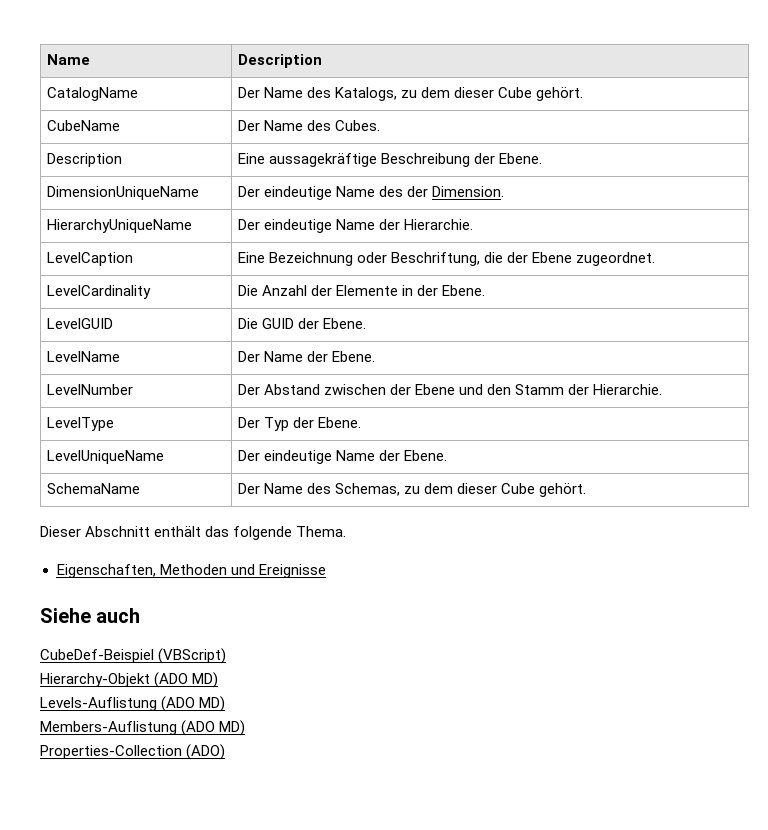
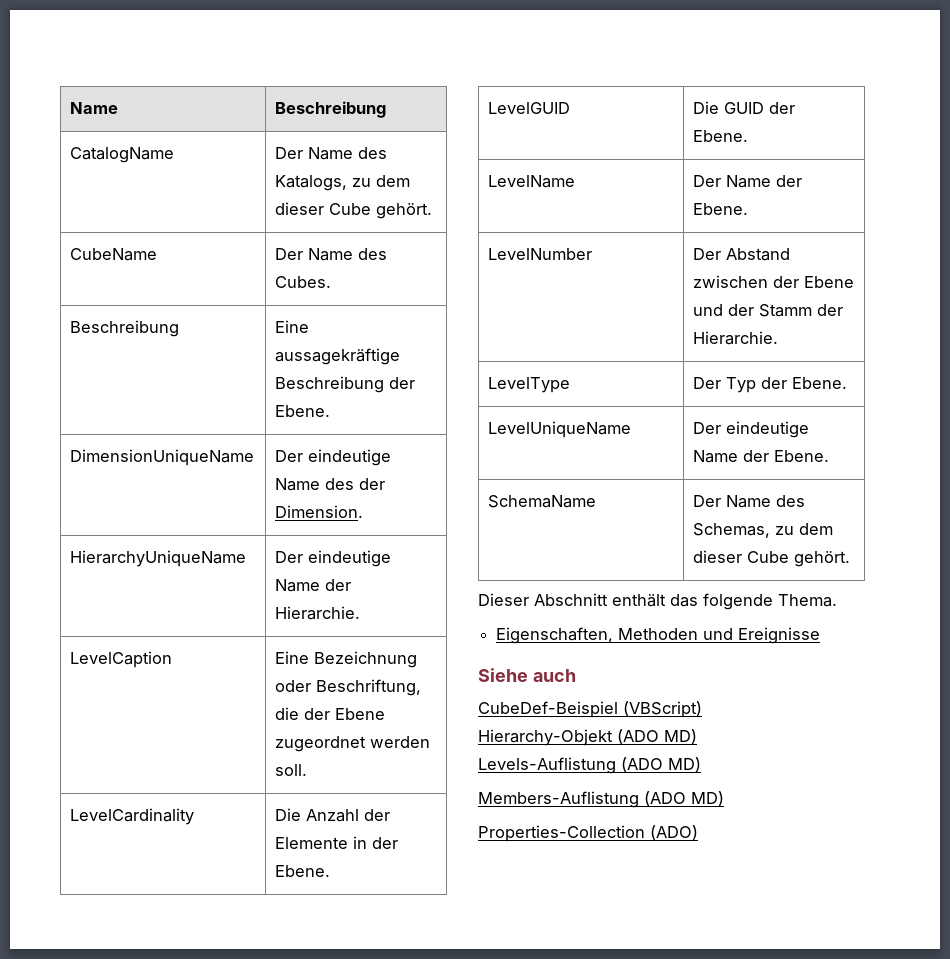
[237,54,322,68] Description -> [275,101,387,118] Beschreibung
[46,153,122,167] Description -> [70,320,180,337] Beschreibung
[576,252,656,266] zugeordnet. -> [275,736,431,752] [275,764,308,776] zugeordnet werden soll.
[487,384,512,395] den -> [728,304,755,316] der

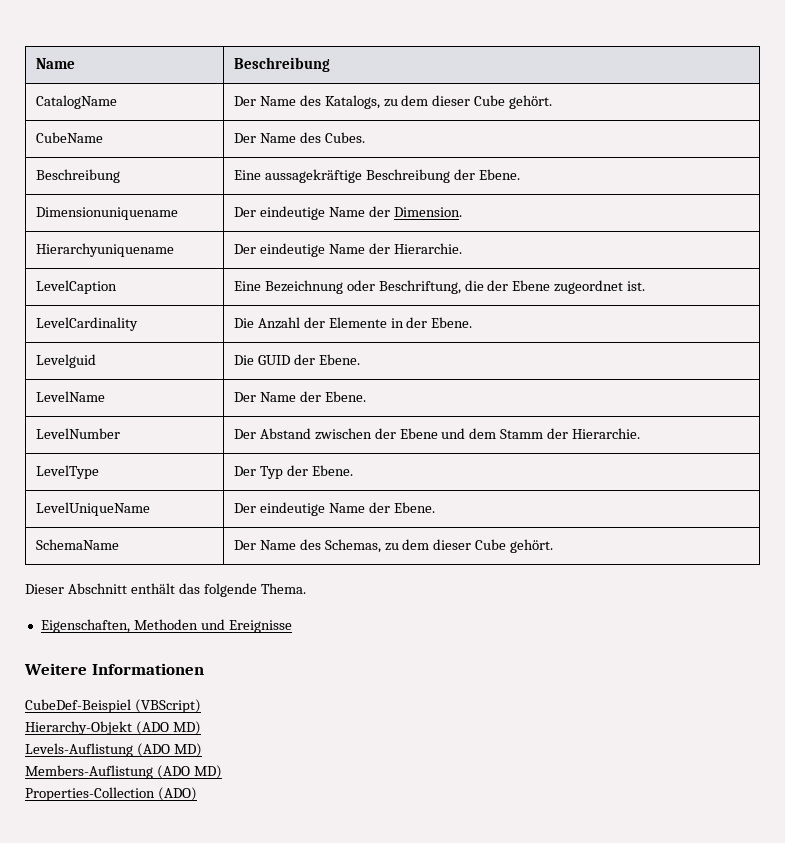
[70,449,255,466] [275,449,392,466] [275,478,355,491] DimensionUniqueName | Der eindeutige Name des -> [35,207,178,220] [233,206,365,220] Dimensionuniquename | Der eindeutige Name
[70,550,247,567] HierarchyUniqueName -> [35,243,174,257] Hierarchyuniquename
[370,736,431,748] [275,764,308,776] werden soll. -> [627,281,646,291] ist.
[488,102,571,114] LevelGUID -> [35,354,96,368] Levelguid
[728,304,755,316] der -> [469,428,497,439] dem
[478,668,576,682] Siehe auch -> [24,663,204,675] Weitere Informationen

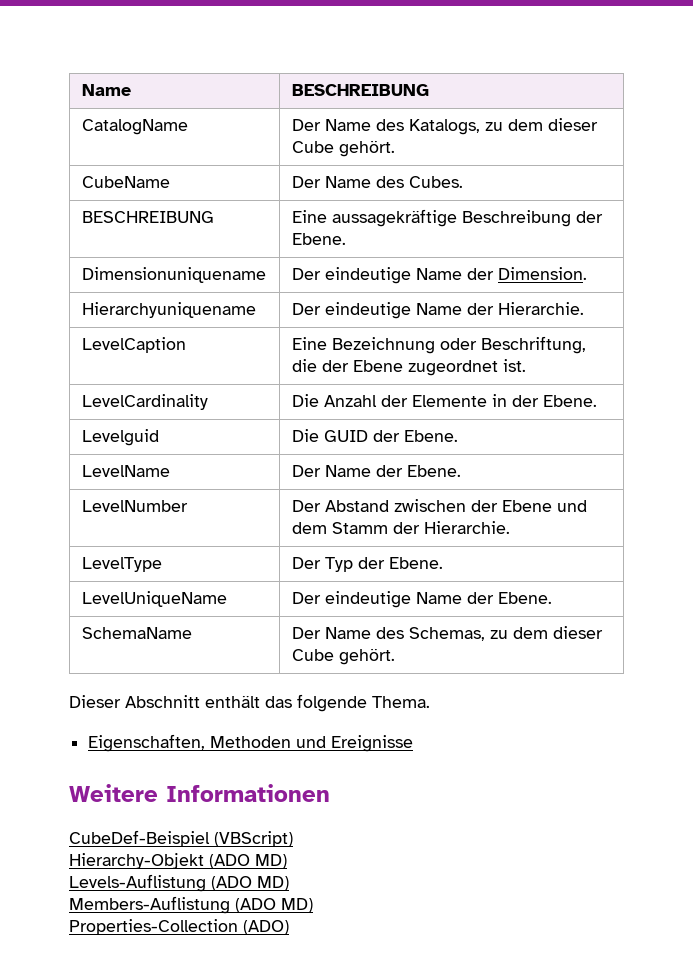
[233,57,330,72] Beschreibung -> [291,84,429,96] BESCHREIBUNG
[35,169,120,183] Beschreibung -> [81,211,214,223] BESCHREIBUNG

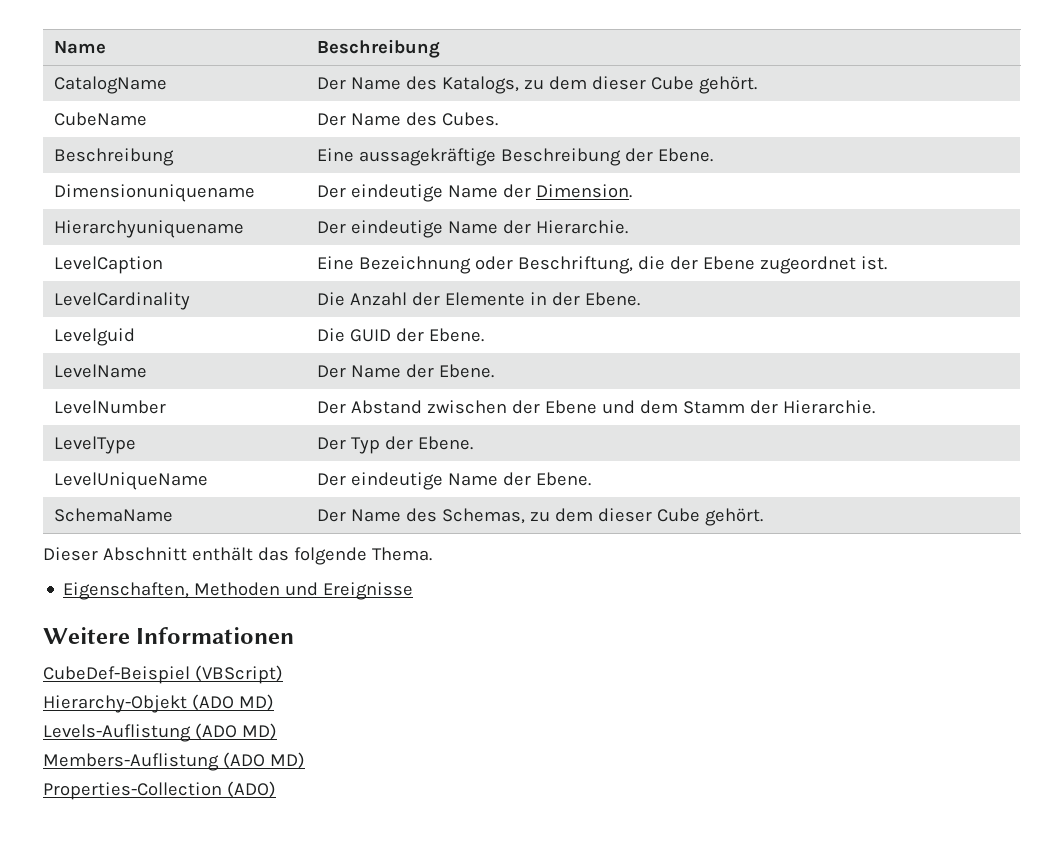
[291,84,429,96] BESCHREIBUNG -> [316,39,440,58] Beschreibung
[81,211,214,223] BESCHREIBUNG -> [53,148,174,166] Beschreibung

